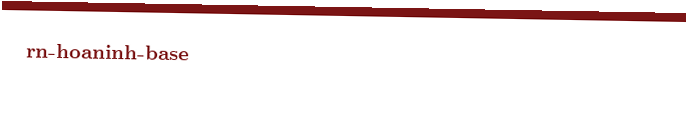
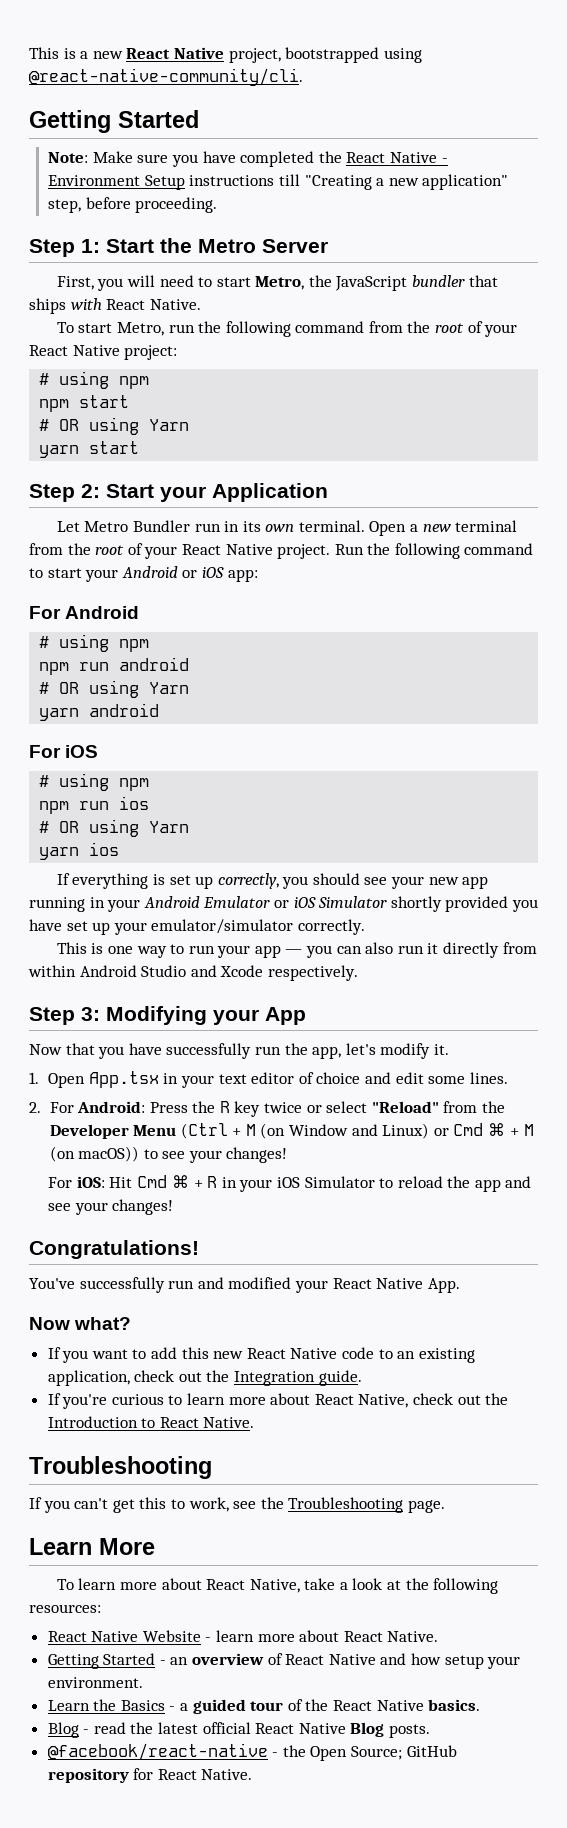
[26,43,190,61] rn-hoaninh-base -> [29,47,422,63] [29,68,303,86] [29,110,199,133] [48,151,448,167] [48,174,509,190] [48,197,218,213] [29,238,328,257] [56,275,498,291] [29,298,201,314] [56,321,518,337] [29,345,178,360] [39,371,150,389] [39,395,130,412] [39,417,190,435] [39,441,140,458] [29,483,328,502] [56,520,518,536] [29,543,534,559] [29,566,258,582] [29,606,140,619] [39,634,150,652] [39,657,190,675] [39,680,190,698] [39,703,160,721] [29,745,99,758] [39,773,150,791] [39,796,150,814] [39,819,190,837] [39,842,120,860] [56,873,489,889] [29,896,538,912] [29,919,365,935] [56,942,537,958] [28,965,358,981] [29,1006,306,1025] [29,1043,449,1059] [29,1071,508,1088] [29,1101,505,1117] [49,1123,534,1139] [49,1146,288,1163] [48,1175,532,1192] [48,1199,174,1215] [29,1240,199,1259] [29,1277,460,1293] [29,1317,132,1330] [47,1347,475,1363] [47,1370,362,1386] [47,1393,509,1409] [47,1416,255,1428] [29,1456,212,1479] [29,1497,445,1513] [29,1538,155,1555] [56,1578,499,1594] [29,1604,101,1613] [47,1630,439,1642] [47,1653,521,1669] [47,1677,143,1688] [47,1699,481,1714] [47,1722,431,1738] [47,1743,457,1761] [47,1768,253,1783] This is a new React Native project, bootstrapped using @react-native-community/cli. // Getting Started // Note: Make sure you have completed the React Native - Environment Setup instructions till "Creating a new application" step, before proceeding. // Step 1: Start the Metro Server // First, you will need to start Metro, the JavaScript bundler that ships with React Native. // To start Metro, run the following command from the root of your React Native project: // # using npm // npm start // # OR using Yarn // yarn start // Step 2: Start your Application // Let Metro Bundler run in its own terminal. Open a new terminal from the root of your React Native project. Run the following command to start your Android or iOS app: // For Android // # using npm // npm run android // # OR using Yarn // yarn android // For iOS // # using npm // npm run ios // # OR using Yarn // yarn ios // If everything is set up correctly, you should see your new app running in your Android Emulator or iOS Simulator shortly provided you have set up your emulator/simulator correctly. // This is one way to run your app — you can also run it directly from within Android Studio and Xcode respectively. // Step 3: Modifying your App // Now that you have successfully run the app, let's modify it. // 1. Open App.tsx in your text editor of choice and edit some lines. // 2. For Android: Press the R key twice or select "Reload" from the Developer Menu (Ctrl + M (on Window and Linux) or Cmd ⌘ + M (on macOS)) to see your changes! // For iOS: Hit Cmd ⌘ + R in your iOS Simulator to reload the app and see your changes! // Congratulations! // You've successfully run and modified your React Native App. // Now what? // If you want to add this new React Native code to an existing application, check out the Integration guide. // If you're curious to learn more about React Native, check out the Introduction to React Native. // Troubleshooting // If you can't get this to work, see the Troubleshooting page. // Learn More // To learn more about React Native, take a look at the following resources: // React Native Website - learn more about React Native. // Getting Started - an overview of React Native and how setup your environment. // Learn the Basics - a guided tour of the React Native basics. // Blog - read the latest official React Native Blog posts. // @facebook/react-native - the Open Source; GitHub repository for React Native.

